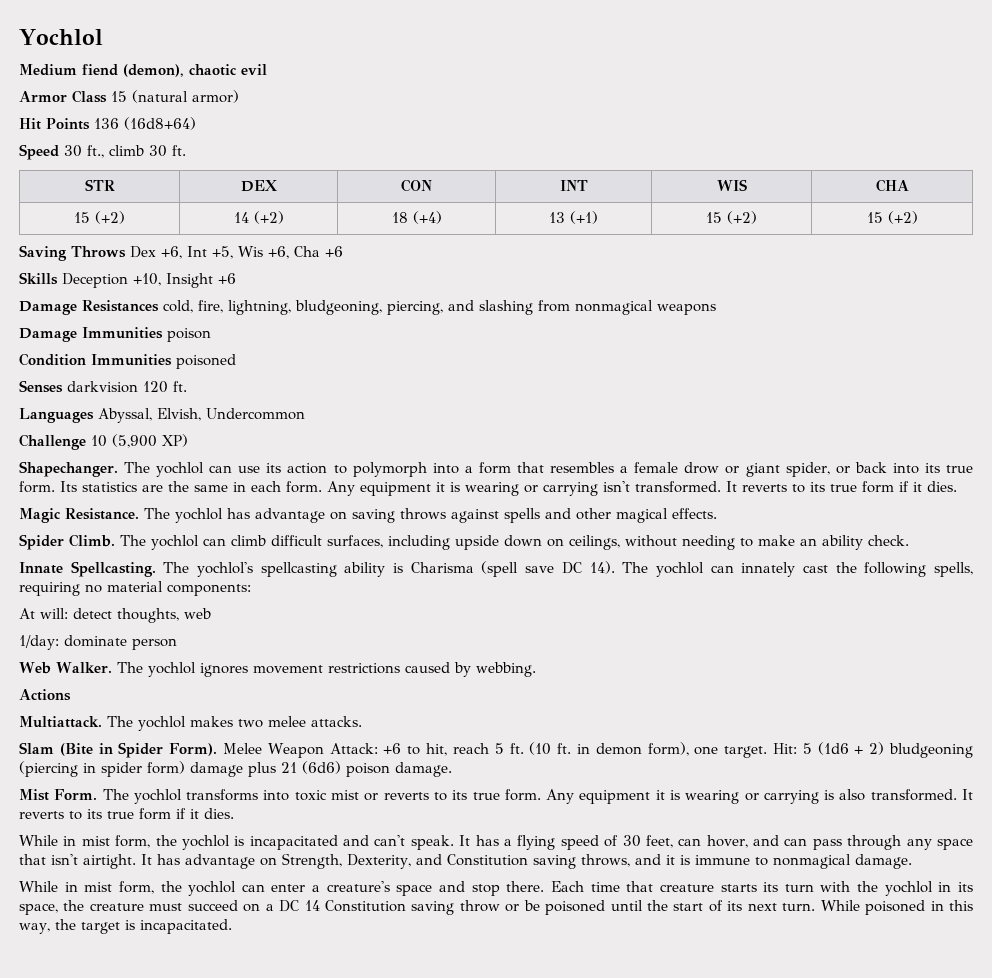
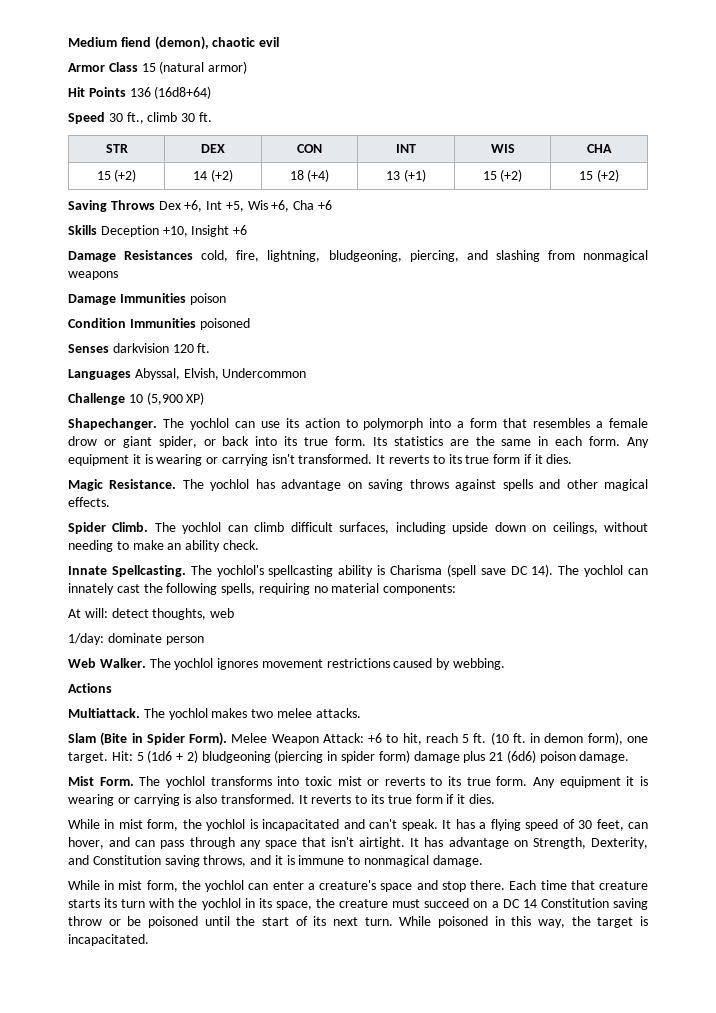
[19,29,103,45] Yochlol // -> (68, 42) none

